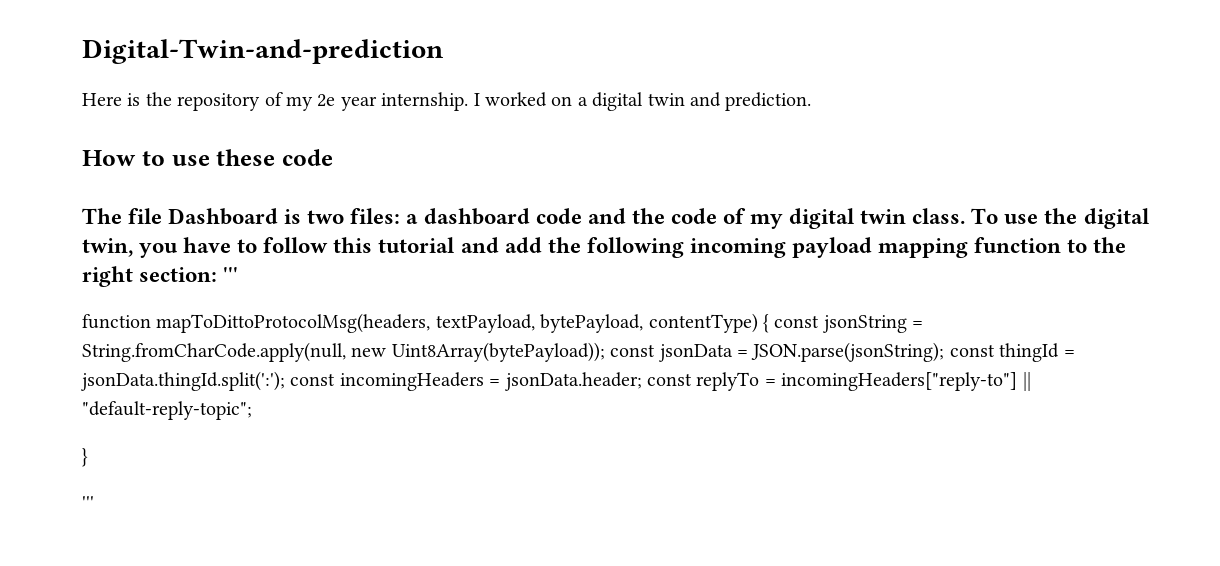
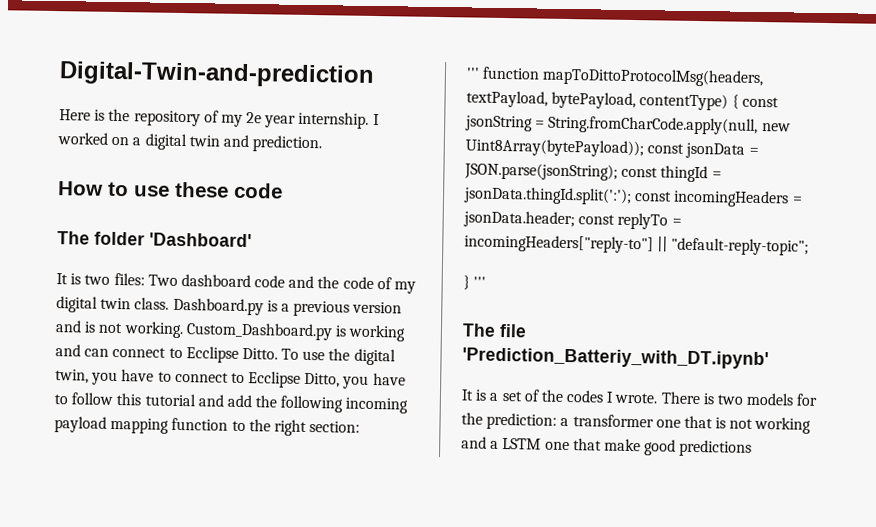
[128,208,279,225] file Dashboard -> [94,231,252,248] [56,273,68,285] folder 'Dashboard' // It
[406,214,419,224] a -> [147,274,178,286] Two
(966, 216) none -> [172,297,403,317] [55,320,407,342] [55,344,278,363] Dashboard.py is a previous version and is not working. Custom_Dashboard.py is working and can connect to Ecclipse Ditto.
(258, 246) none -> [174,371,406,389] [54,394,68,405] connect to Ecclipse Ditto, you have to
[223,267,239,282] ''' // -> [466,67,480,79] // '''
[82,496,94,509] // ''' -> [473,276,487,288] [462,323,527,338] [462,347,769,370] [461,389,819,406] [461,412,812,434] [461,436,753,457] ''' // The file 'Prediction_Batteriy_with_DT.ipynb' // It is a set of the codes I wrote. There is two models for the prediction: a transformer one that is not working and a LSTM one that make good predictions

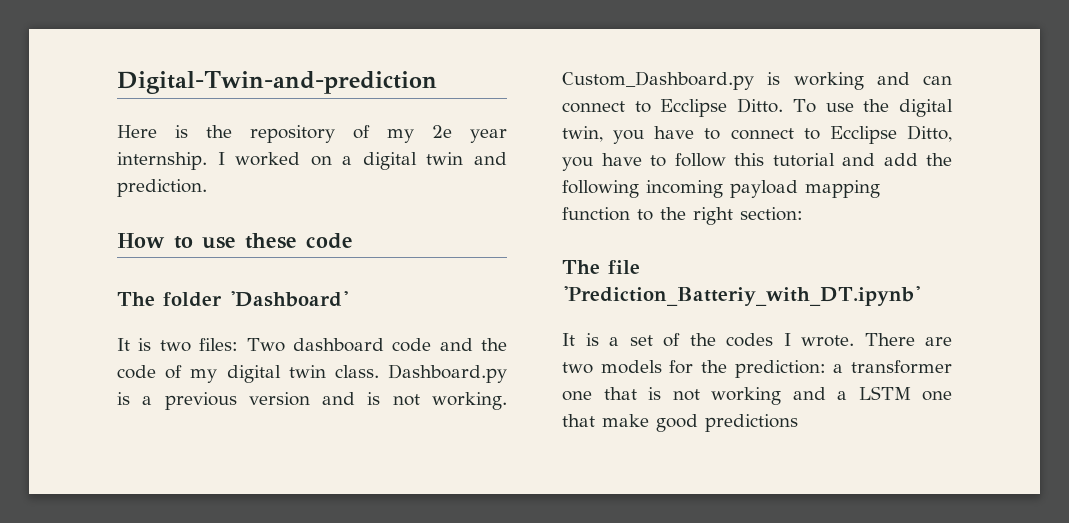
[466,66,765,88] [466,90,779,111] [465,115,791,135] [465,138,759,159] [464,162,722,183] [463,186,803,208] [463,210,682,230] [464,234,810,256] [463,275,487,290] // ''' function mapToDittoProtocolMsg(headers, textPayload, bytePayload, contentType) { const jsonString = String.fromCharCode.apply(null, new Uint8Array(bytePayload)); const jsonData = JSON.parse(jsonString); const thingId = jsonData.thingId.split(':'); const incomingHeaders = jsonData.header; const replyTo = incomingHeaders["reply-to"] || "default-reply-topic"; // } ''' -> (803, 214) none
[702,393,715,405] is -> [925,337,952,346] are

